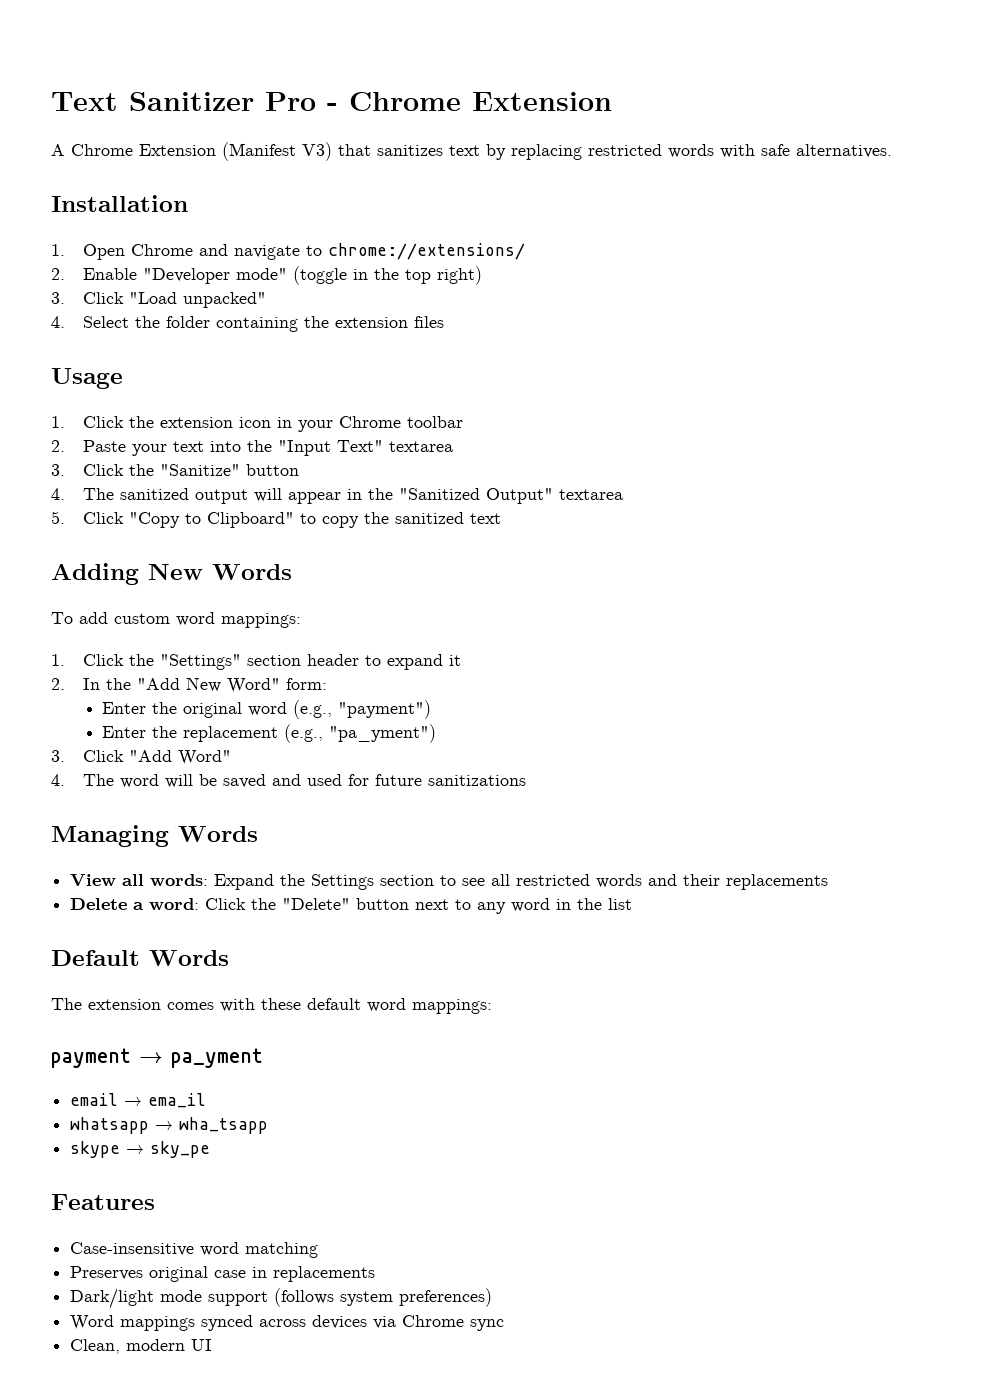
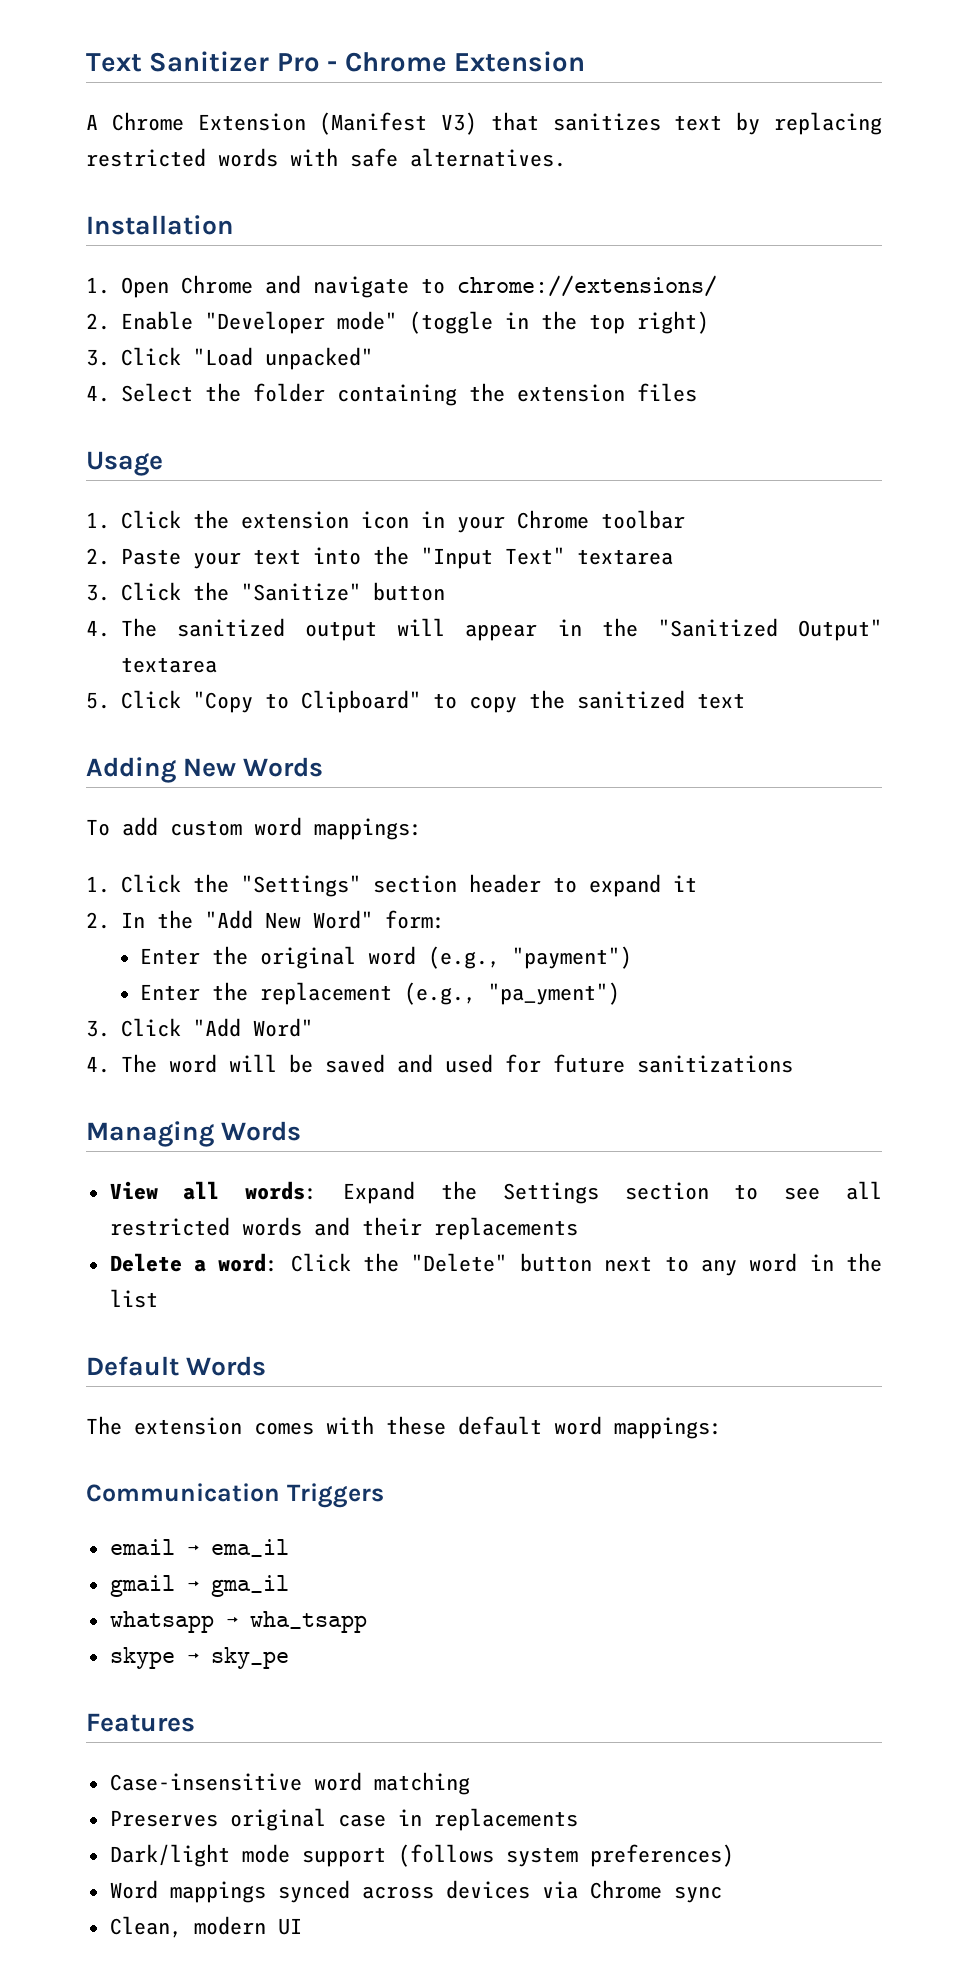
[51,1048,263,1068] payment → pa_yment -> [86,1483,384,1508] Communication Triggers
(207, 1100) none -> [109,1575,289,1597] // gmail → gma_il

